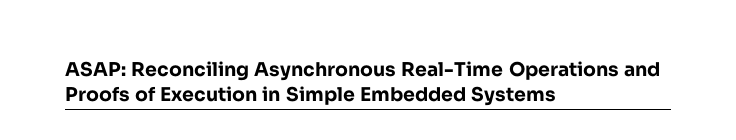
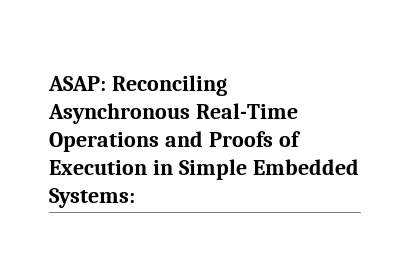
[470,86,556,106] Systems -> [49,188,135,208] Systems:

